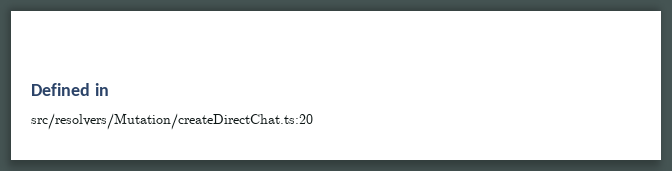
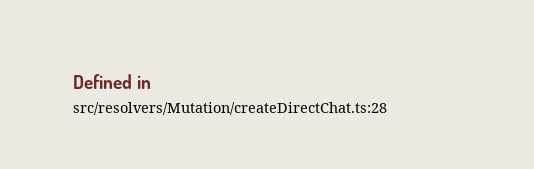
[31,113,313,130] src/resolvers/Mutation/createDirectChat.ts:20 -> [73,102,387,115] src/resolvers/Mutation/createDirectChat.ts:28

